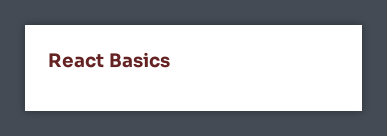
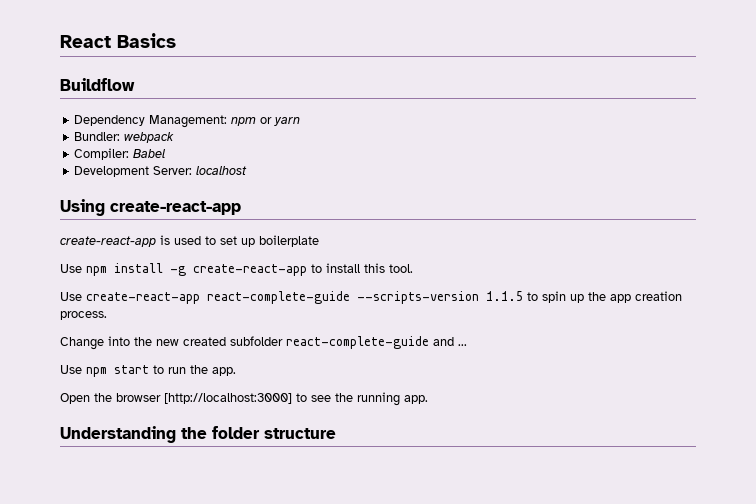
(170, 60) none -> [60,78,135,91] [74,115,301,128] [74,132,175,143] [74,148,167,160] [74,166,248,177] [60,199,241,216] [60,235,319,247] [60,263,413,276] [60,291,682,304] [60,311,107,320] [60,336,467,350] [60,365,236,377] [60,392,428,406] [60,426,336,443] // Buildflow // Dependency Management: npm or yarn // Bundler: webpack // Compiler: Babel // Development Server: localhost // Using create-react-app // create-react-app is used to set up boilerplate // Use npm install -g create-react-app to install this tool. // Use create-react-app react-complete-guide --scripts-version 1.1.5 to spin up the app creation process. // Change into the new created subfolder react-complete-guide and ... // Use npm start to run the app. // Open the browser [http://localhost:3000] to see the running app. // Understanding the folder structure

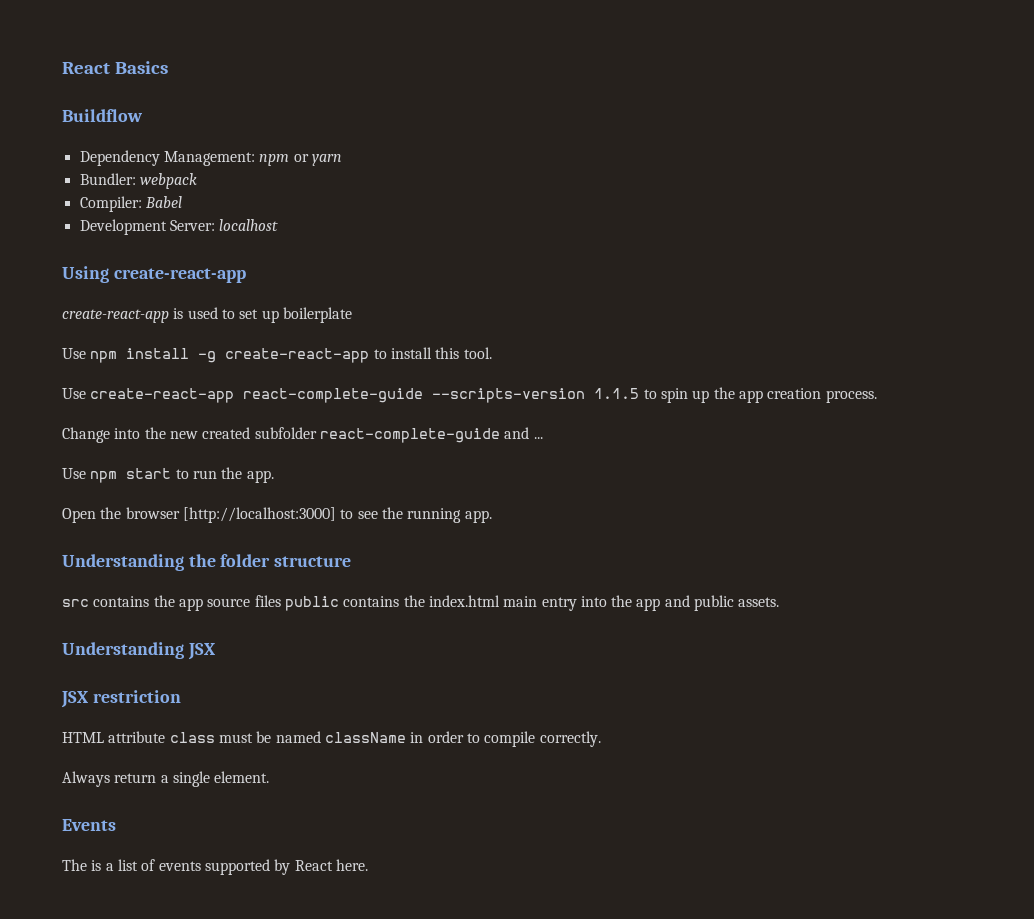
(336, 433) none -> [62,595,780,611] [62,642,216,660] [61,690,181,708] [62,731,601,747] [62,771,270,787] [62,819,116,831] [62,859,368,875] // src contains the app source files public contains the index.html main entry into the app and public assets. // Understanding JSX // JSX restriction // HTML attribute class must be named className in order to compile correctly. // Always return a single element. // Events // The is a list of events supported by React here.

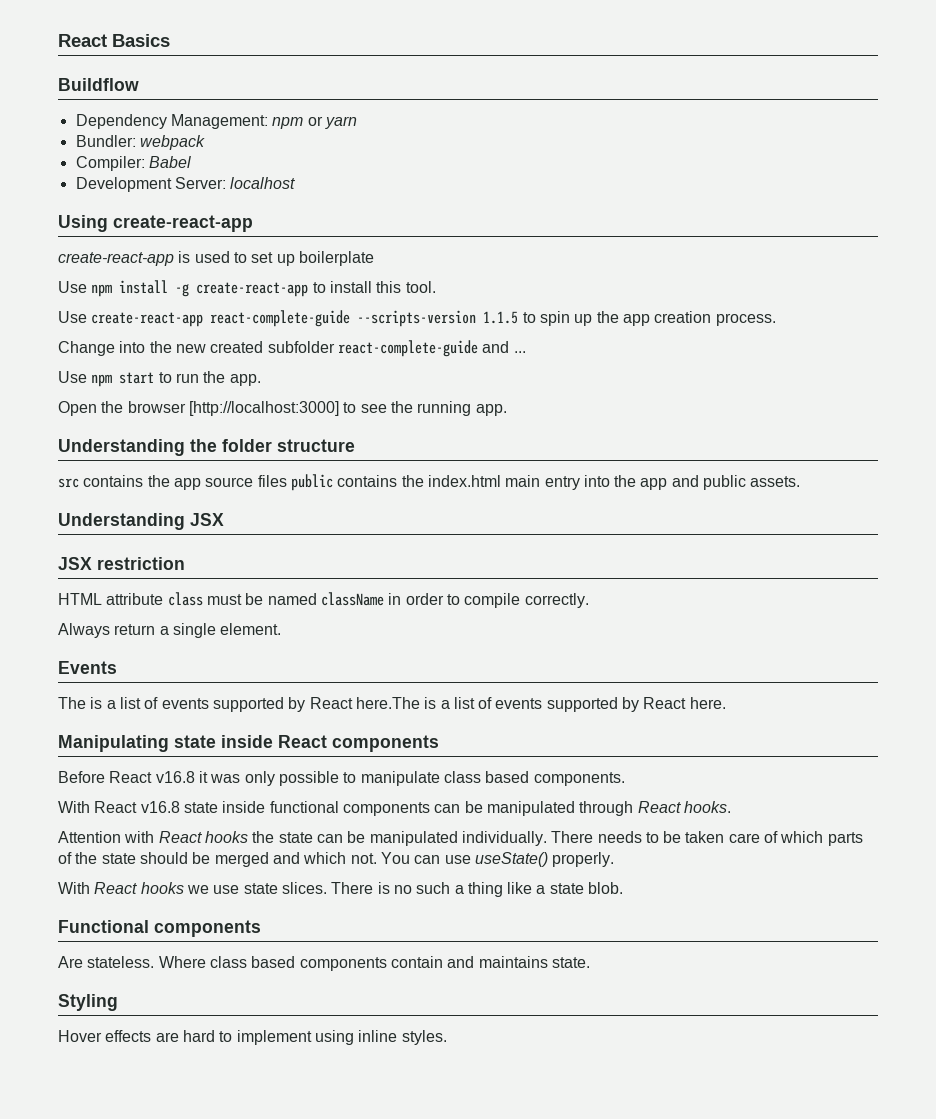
[335,859,368,871] here. -> [355,697,726,712] [58,735,439,752] [58,771,625,786] [58,801,731,816] [58,831,863,846] [58,852,615,867] [58,882,624,897] [58,920,261,937] [58,956,590,971] [58,994,118,1011] [58,1030,447,1045] here.The is a list of events supported by React here. // Manipulating state inside React components // Before React v16.8 it was only possible to manipulate class based components. // With React v16.8 state inside functional components can be manipulated through React hooks. // Attention with React hooks the state can be manipulated individually. There needs to be taken care of which parts of the state should be merged and which not. You can use useState() properly. // With React hooks we use state slices. There is no such a thing like a state blob. // Functional components // Are stateless. Where class based components contain and maintains state. // Styling // Hover effects are hard to implement using inline styles.

